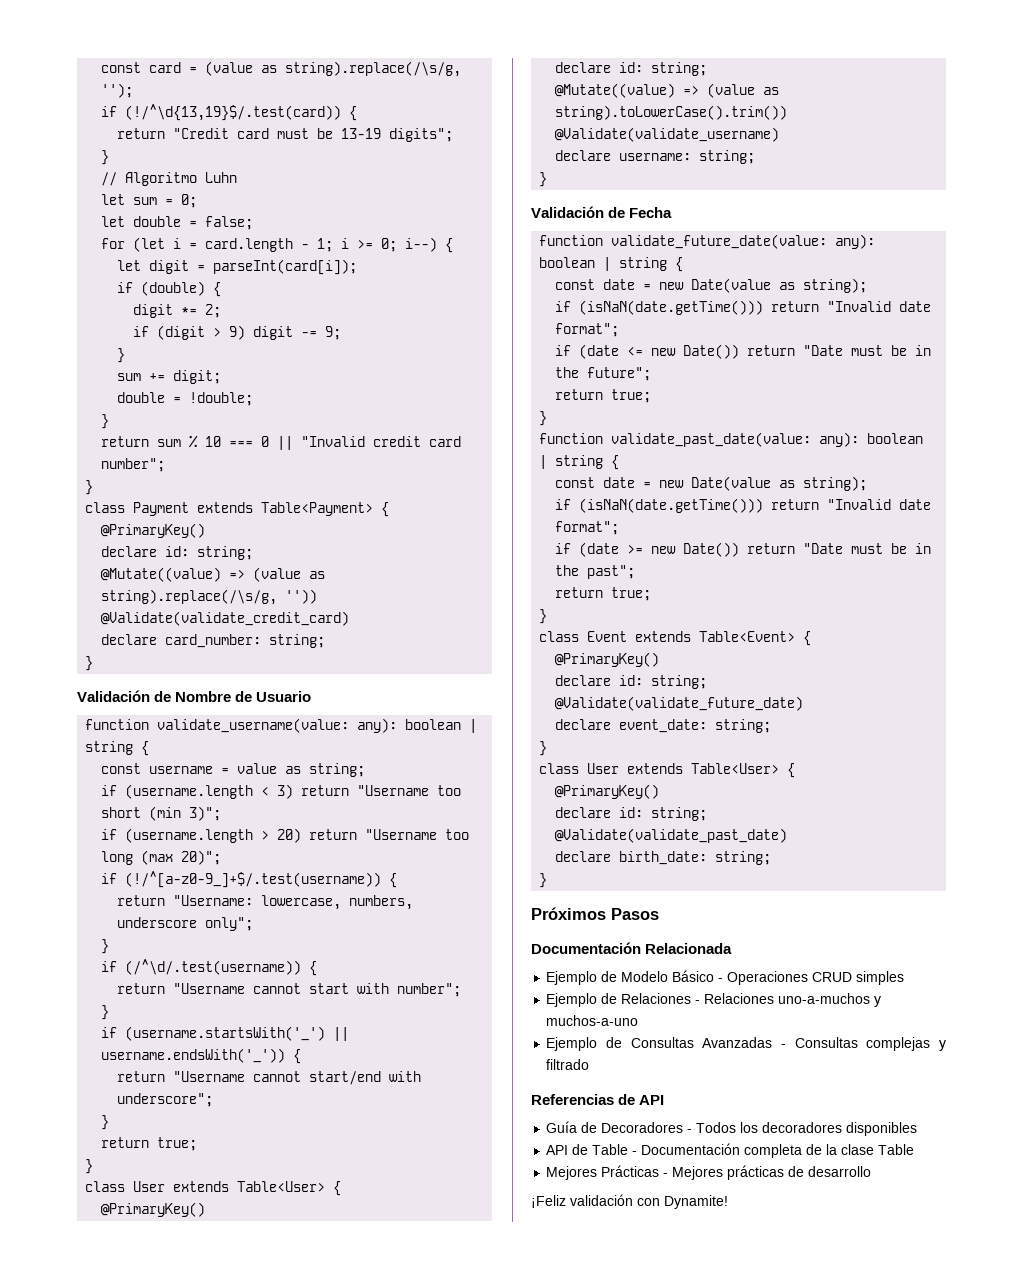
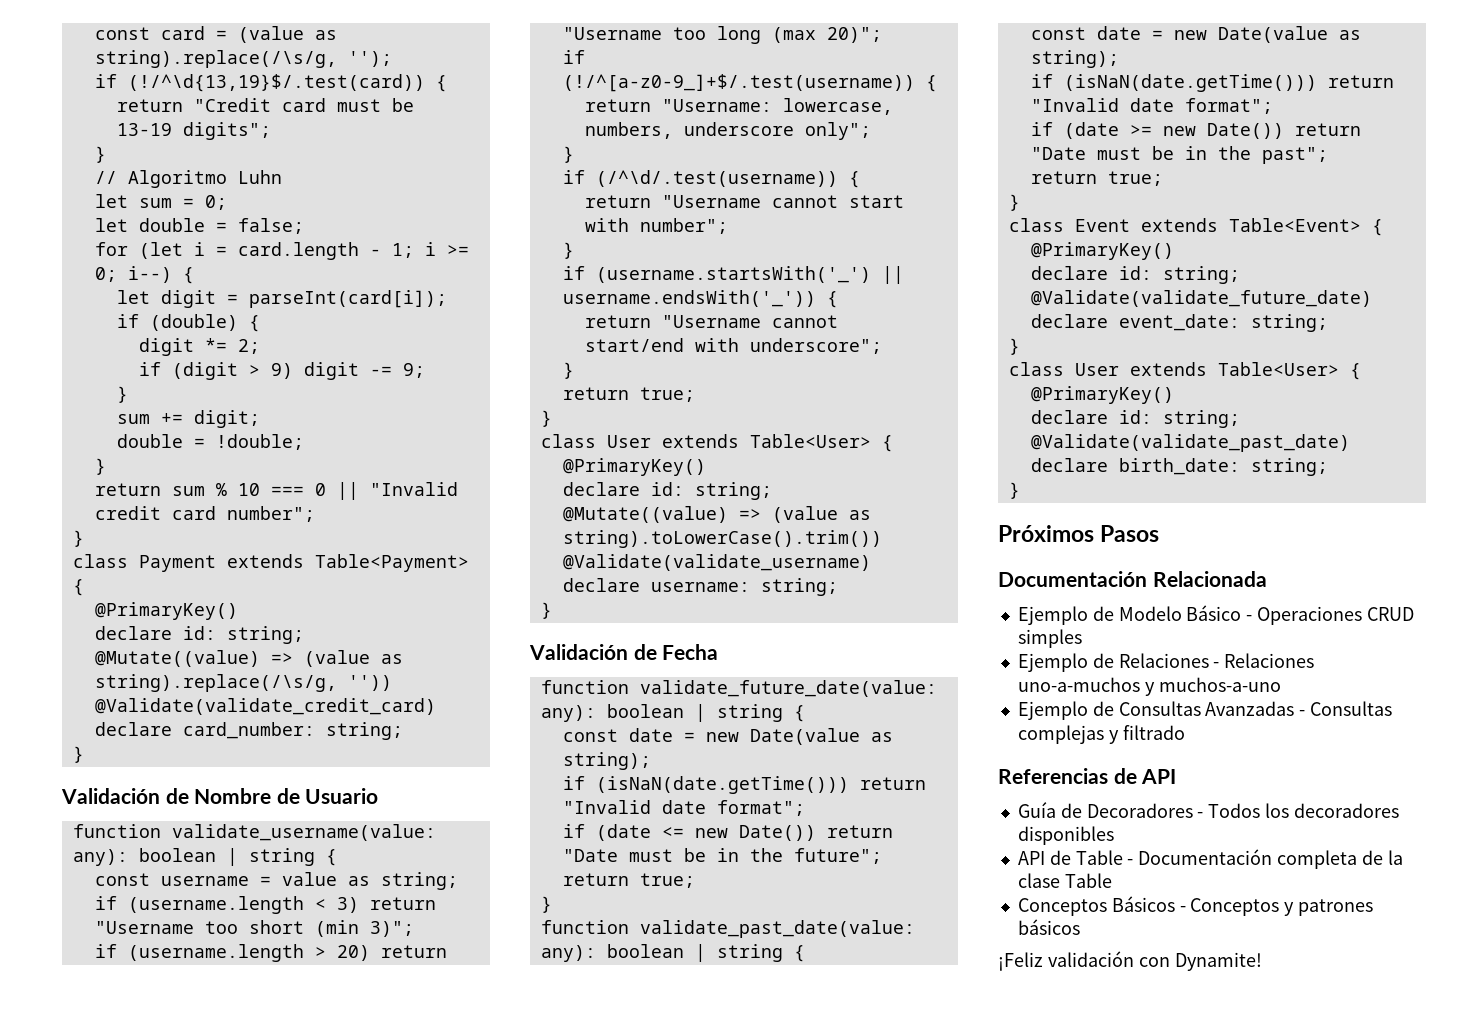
[546,1165,872,1180] Mejores Prácticas - Mejores prácticas de desarrollo -> [1017,896,1374,916] [1017,919,1080,935] Conceptos Básicos - Conceptos y patrones básicos

